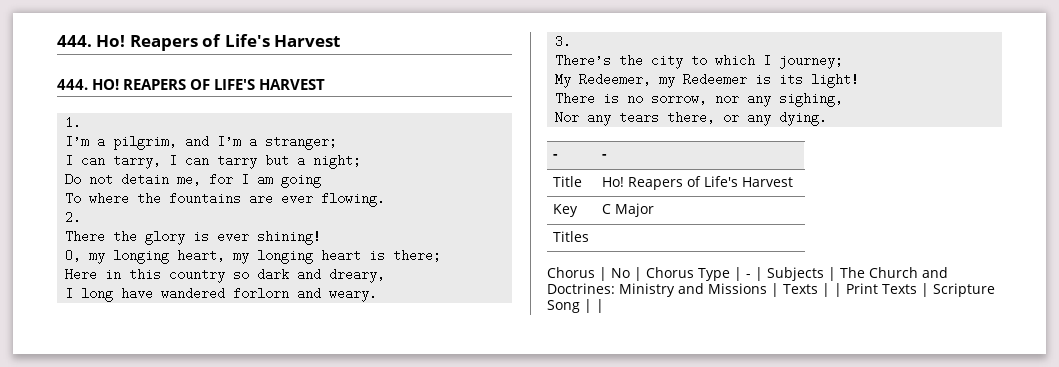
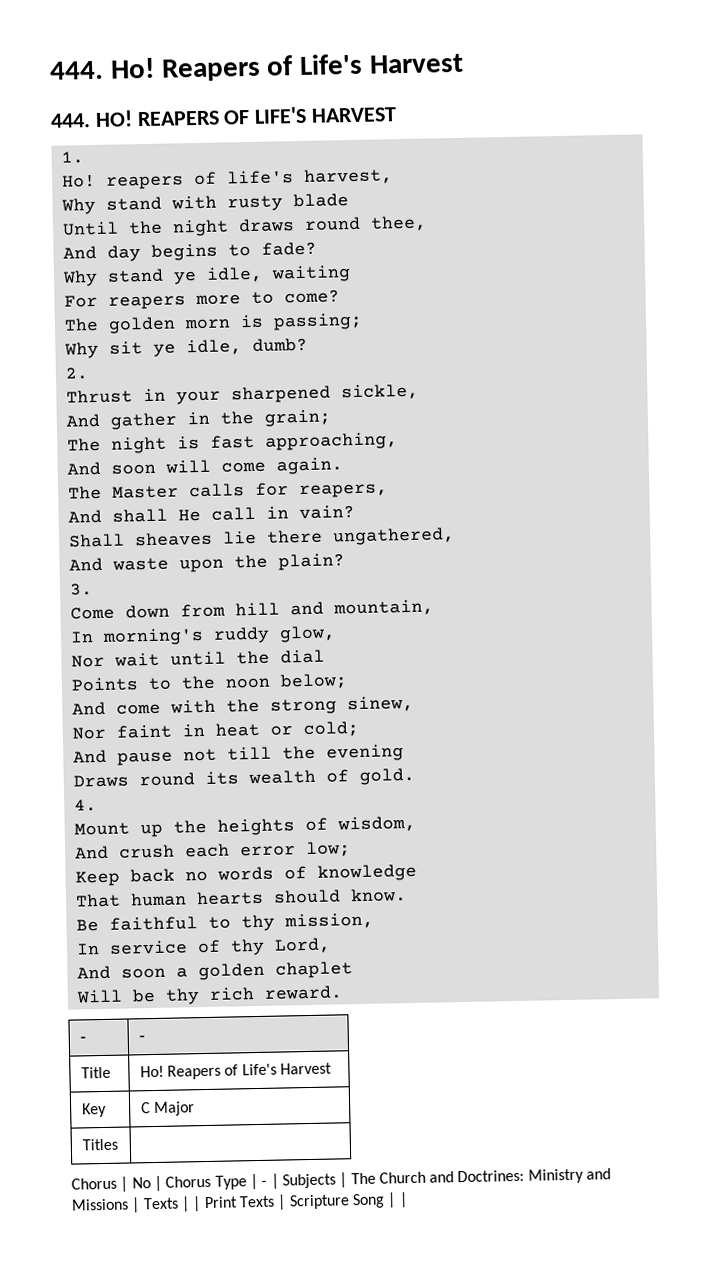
[65,135,338,150] [65,154,362,169] [65,173,322,188] [65,192,386,207] [65,211,82,224] [65,230,322,245] [65,249,442,264] [65,268,386,283] [65,287,378,302] [555,35,572,48] [555,54,844,69] [555,73,860,88] [555,92,844,107] [555,111,828,126] I’m a pilgrim, and I’m a stranger; // I can tarry, I can tarry but a night; // Do not detain me, for I am going // To where the fountains are ever flowing. // 2. // There the glory is ever shining! // O, my longing heart, my longing heart is there; // Here in this country so dark and dreary, // I long have wandered forlorn and weary. // 3. // There’s the city to which I journey; // My Redeemer, my Redeemer is its light! // There is no sorrow, nor any sighing, // Nor any tears there, or any dying. -> [61,168,393,190] [60,193,349,215] [61,215,427,237] [62,241,317,262] [61,265,351,287] [63,289,340,310] [63,312,363,334] [63,337,308,359] [64,367,89,380] [65,383,419,405] [65,409,331,430] [66,432,398,454] [66,457,343,476] [67,482,388,500] [67,505,355,524] [68,527,455,548] [68,553,345,573] [68,583,93,596] [69,599,434,620] [69,625,336,646] [70,649,325,668] [70,673,348,692] [71,695,414,716] [71,720,359,740] [72,744,404,766] [72,767,415,788] [73,799,97,812] [73,815,416,838] [74,841,351,860] [74,863,417,887] [74,888,407,908] [75,912,374,932] [75,937,331,956] [76,961,353,981] [75,985,343,1005] Ho! reapers of life's harvest, // Why stand with rusty blade // Until the night draws round thee, // And day begins to fade? // Why stand ye idle, waiting // For reapers more to come? // The golden morn is passing; // Why sit ye idle, dumb? // 2. // Thrust in your sharpened sickle, // And gather in the grain; // The night is fast approaching, // And soon will come again. // The Master calls for reapers, // And shall He call in vain? // Shall sheaves lie there ungathered, // And waste upon the plain? // 3. // Come down from hill and mountain, // In morning's ruddy glow, // Nor wait until the dial // Points to the noon below; // And come with the strong sinew, // Nor faint in heat or cold; // And pause not till the evening // Draws round its wealth of gold. // 4. // Mount up the heights of wisdom, // And crush each error low; // Keep back no words of knowledge // That human hearts should know. // Be faithful to thy mission, // In service of thy Lord, // And soon a golden chaplet // Will be thy rich reward.

